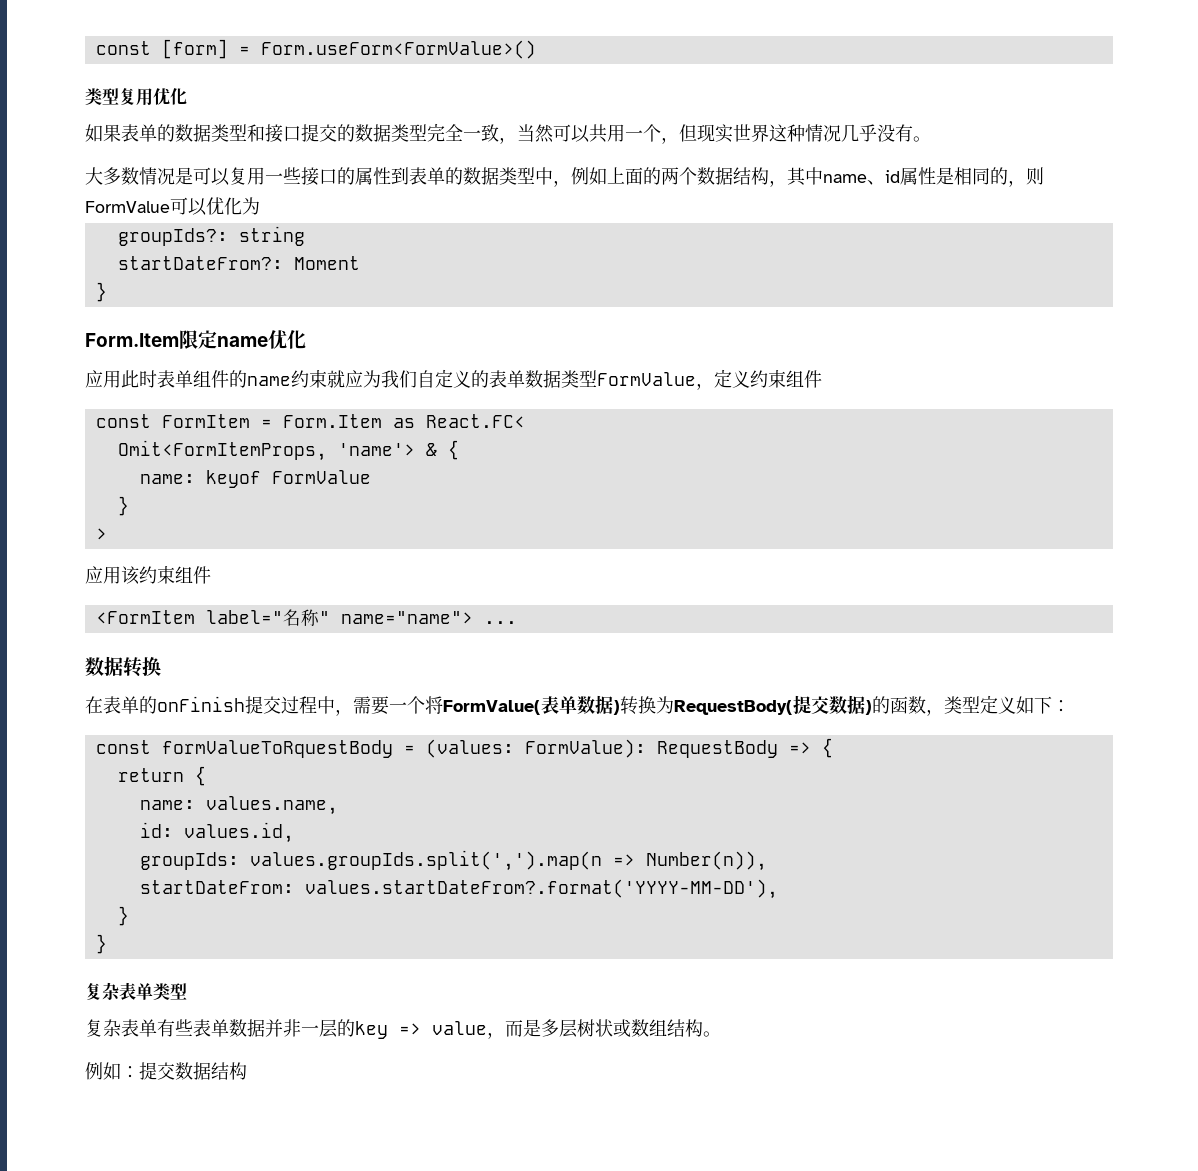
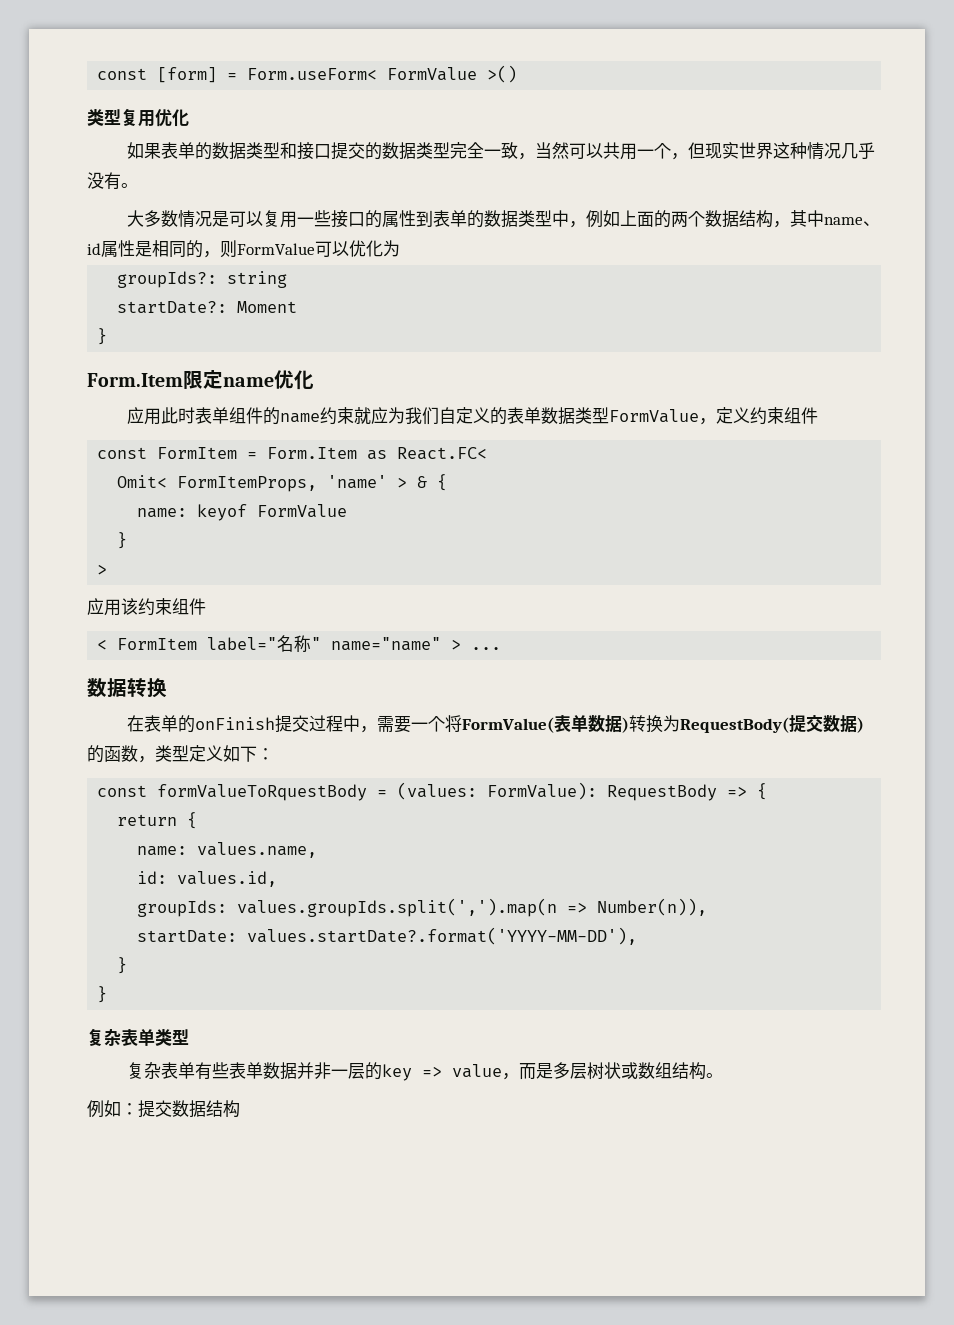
[260,40,536,59] Form.useForm<FormValue>() -> [247,65,518,83] Form.useForm< FormValue >()
[117,256,283,270] startDateFrom?: -> [117,301,228,314] startDate?:
[117,440,415,461] Omit<FormItemProps, 'name'> -> [117,475,408,492] Omit< FormItemProps, 'name' >
[95,610,195,624] <FormItem -> [97,638,198,650] < FormItem
[340,611,473,624] name="name"> -> [331,637,462,651] name="name" >
[139,879,778,899] startDateFrom: values.startDateFrom?.format('YYYY-MM-DD'), -> [137,927,638,945] startDate: values.startDate?.format('YYYY-MM-DD'),

